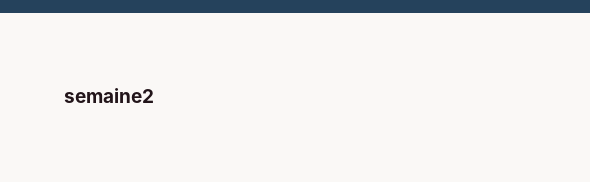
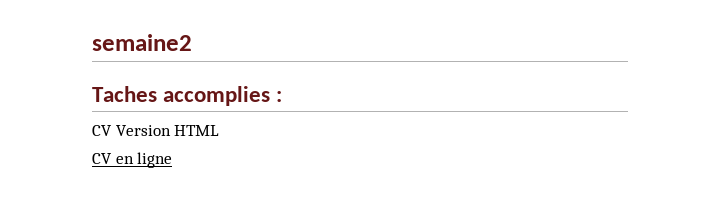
(154, 95) none -> [92,86,283,106] [92,125,220,136] [92,152,173,168] // Taches accomplies : // CV Version HTML // CV en ligne

